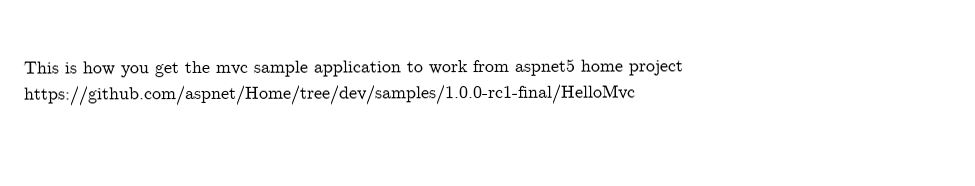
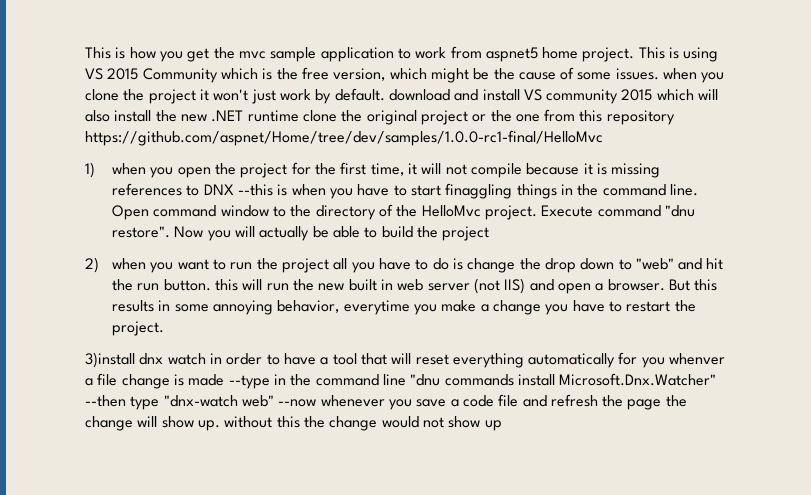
[628,60,683,76] [23,83,636,107] project https://github.com/aspnet/Home/tree/dev/samples/1.0.0-rc1-final/HelloMvc -> [582,47,719,62] [85,67,725,83] [85,88,719,104] [85,109,675,125] [85,130,603,146] [85,162,661,178] [112,183,698,199] [112,204,695,220] [112,226,490,241] [85,257,724,273] [112,278,718,294] [112,300,696,315] [112,321,165,336] [85,352,726,368] [85,373,717,389] [85,394,687,410] [85,416,502,431] project. This is using VS 2015 Community which is the free version, which might be the cause of some issues. when you clone the project it won't just work by default. download and install VS community 2015 which will also install the new .NET runtime clone the original project or the one from this repository https://github.com/aspnet/Home/tree/dev/samples/1.0.0-rc1-final/HelloMvc // 1) when you open the project for the first time, it will not compile because it is missing references to DNX --this is when you have to start finaggling things in the command line. Open command window to the directory of the HelloMvc project. Execute command "dnu restore". Now you will actually be able to build the project // 2) when you want to run the project all you have to do is change the drop down to "web" and hit the run button. this will run the new built in web server (not IIS) and open a browser. But this results in some annoying behavior, everytime you make a change you have to restart the project. // 3)install dnx watch in order to have a tool that will reset everything automatically for you whenver a file change is made --type in the command line "dnu commands install Microsoft.Dnx.Watcher" --then type "dnx-watch web" --now whenever you save a code file and refresh the page the change will show up. without this the change would not show up

